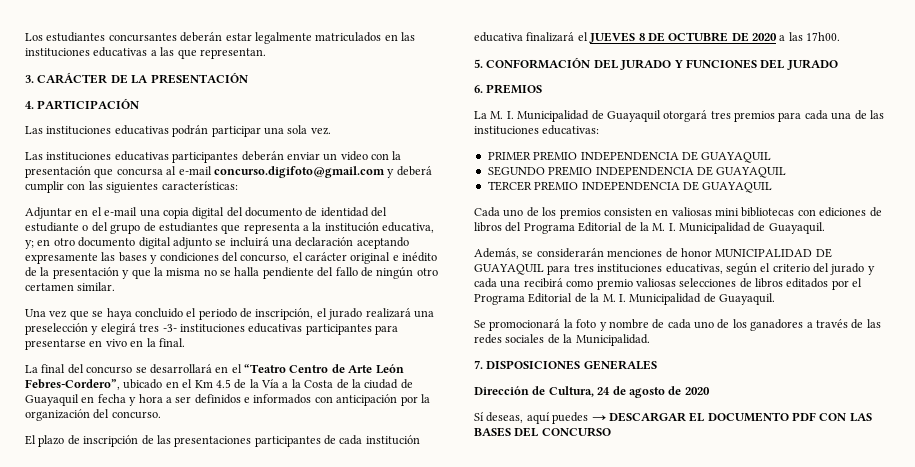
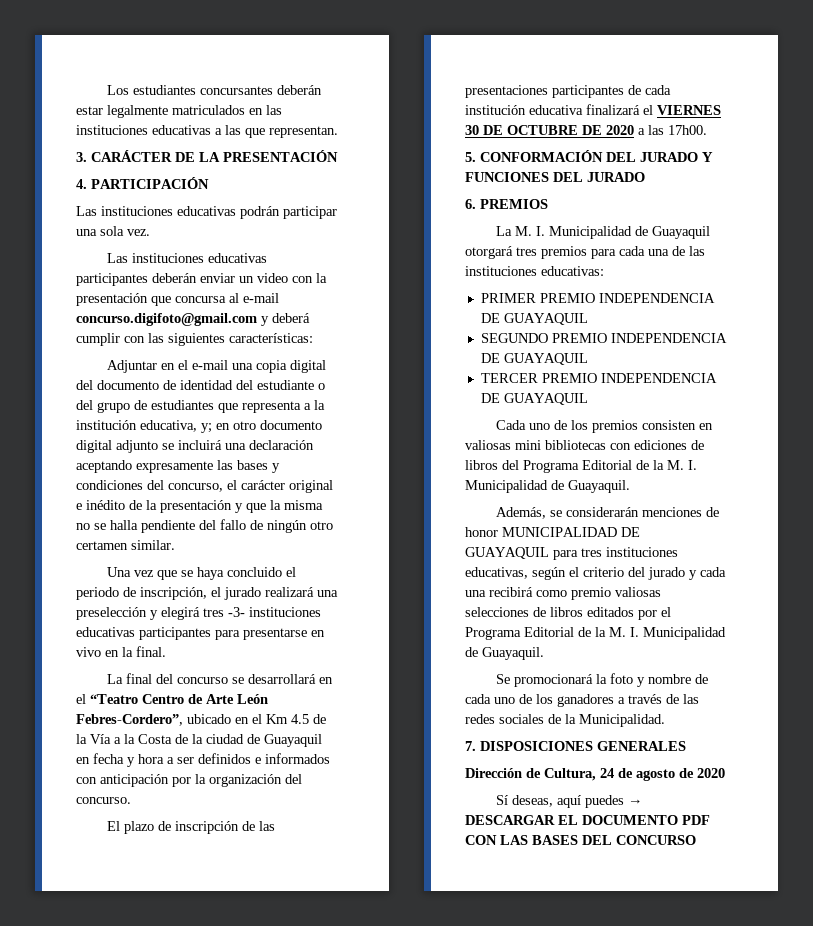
[589,32,645,43] JUEVES 8 -> [657,105,721,115] [465,125,479,135] VIERNES 30

